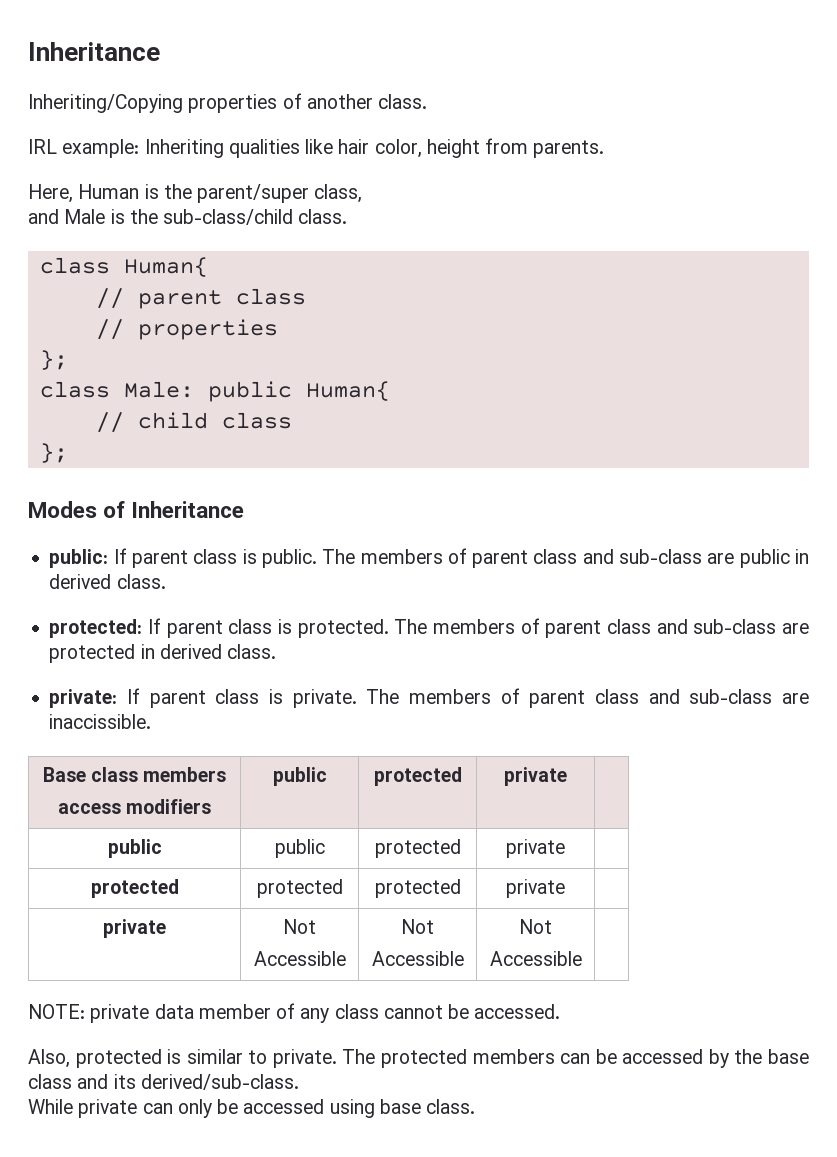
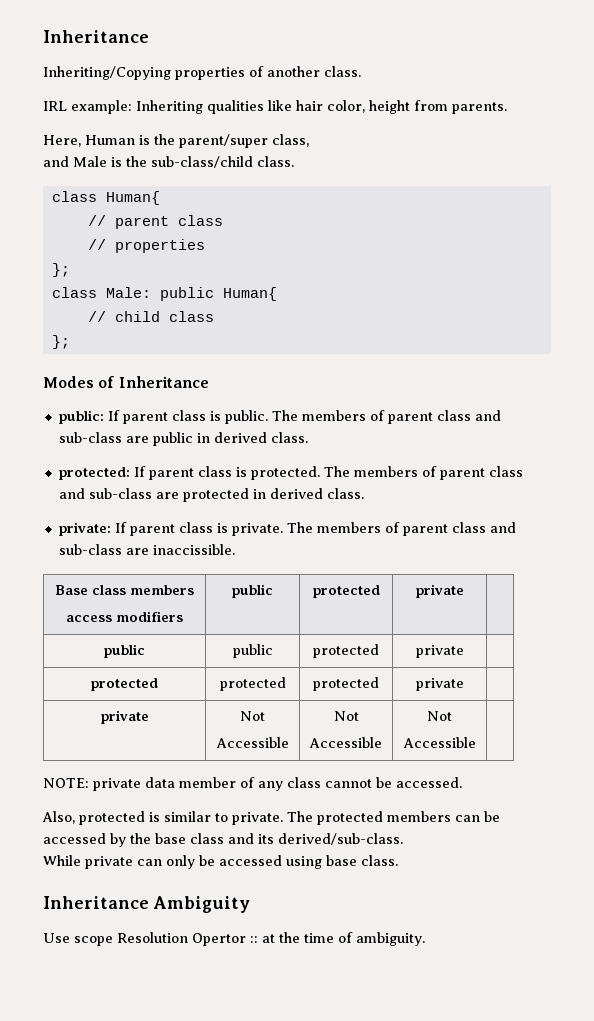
(476, 1106) none -> [43,896,250,913] [43,932,425,946] // Inheritance Ambiguity // Use scope Resolution Opertor :: at the time of ambiguity.

